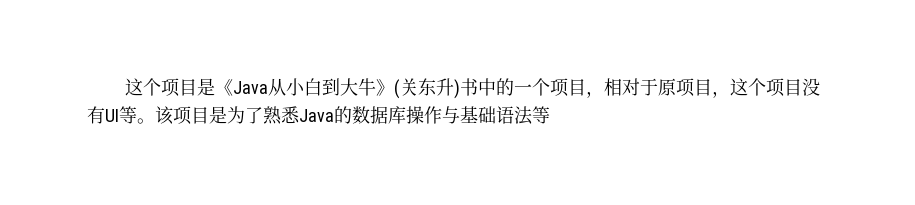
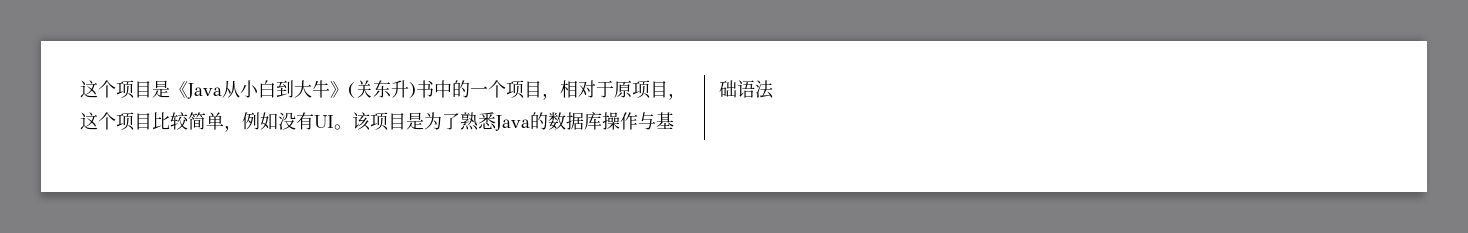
(802, 87) none -> [152,112,278,132] 比较简单，例如
[119,106,137,124] 等 -> (334, 121) none
[532,106,550,124] 等 -> (774, 89) none

